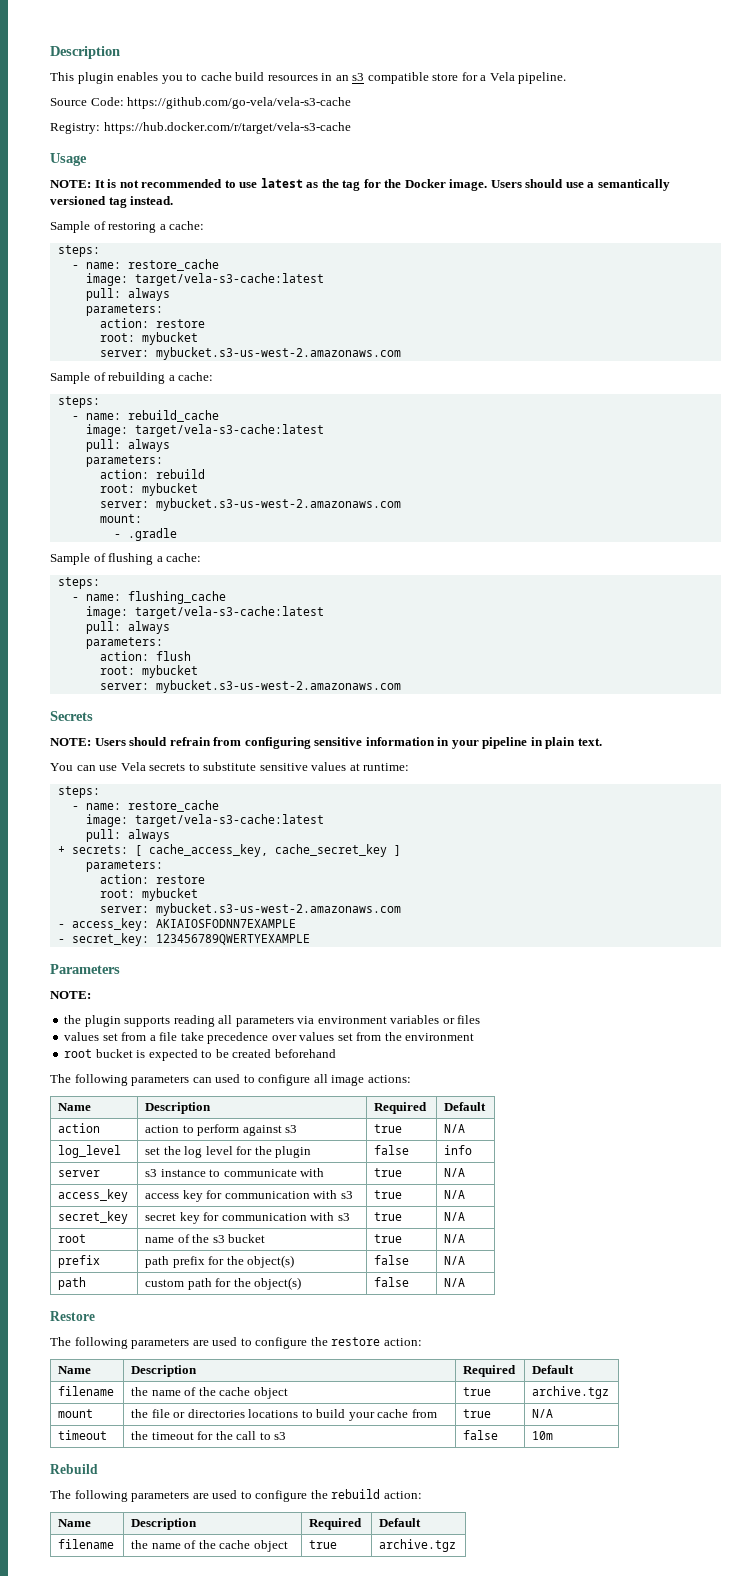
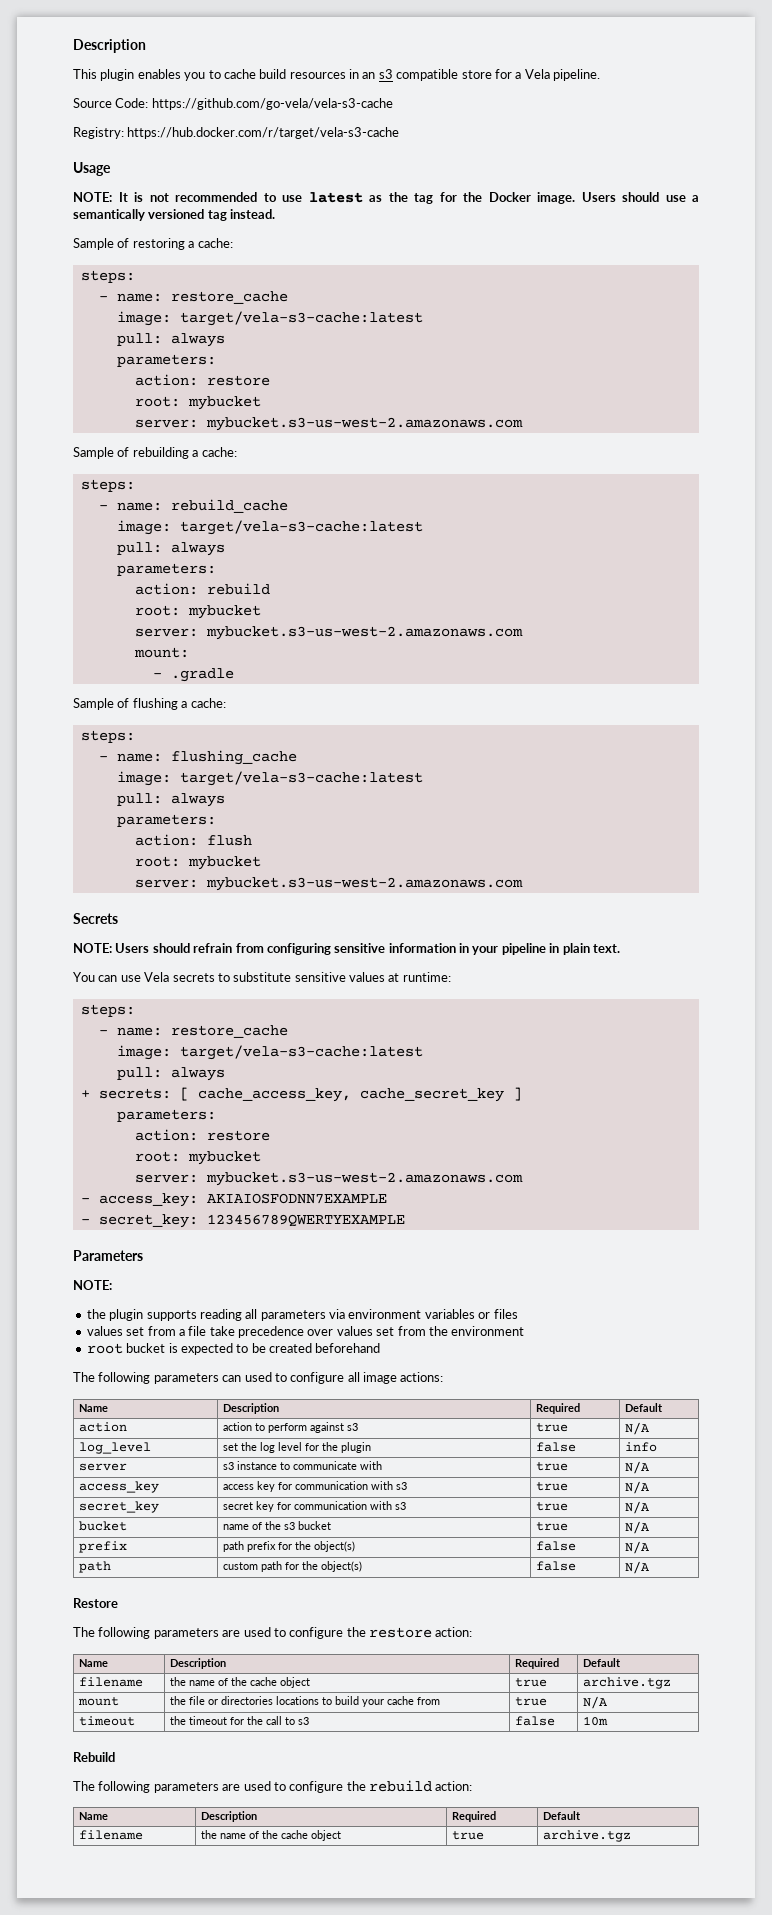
[58,1234,87,1243] root -> [79,1521,128,1531] bucket

